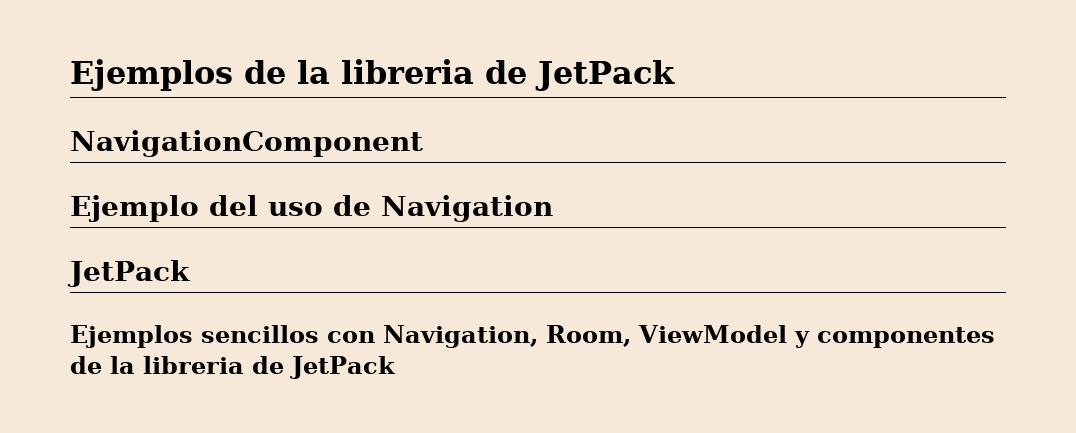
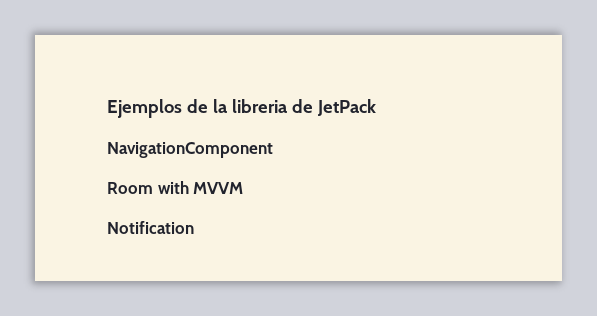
[70,195,553,222] [67,260,190,287] [70,325,995,348] [70,356,396,379] Ejemplo del uso de Navigation // JetPack // Ejemplos sencillos con Navigation, Room, ViewModel y componentes de la libreria de JetPack -> [107,181,244,194] [107,221,194,234] Room with MVVM // Notification

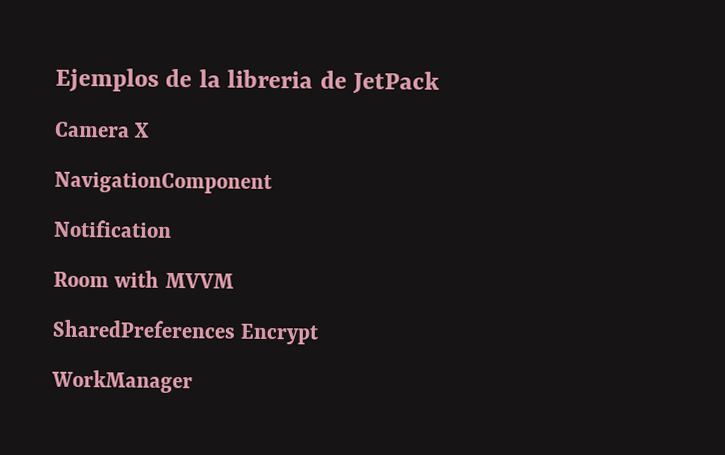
(376, 107) none -> [54,121,151,138] // Camera X
(273, 150) none -> [53,219,172,238] // Notification
[107,221,194,234] Notification -> [52,319,320,345] [51,369,193,394] SharedPreferences Encrypt // WorkManager

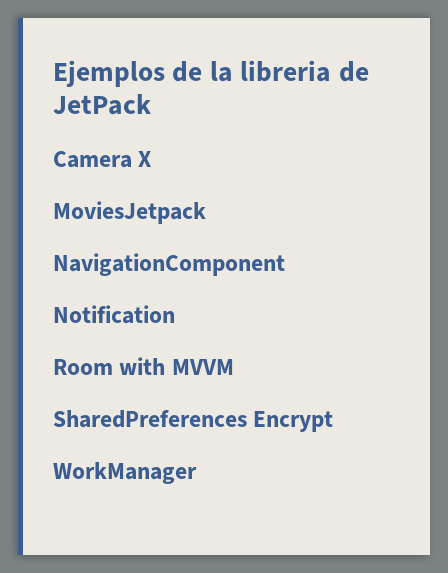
(151, 130) none -> [53,201,206,224] // MoviesJetpack

